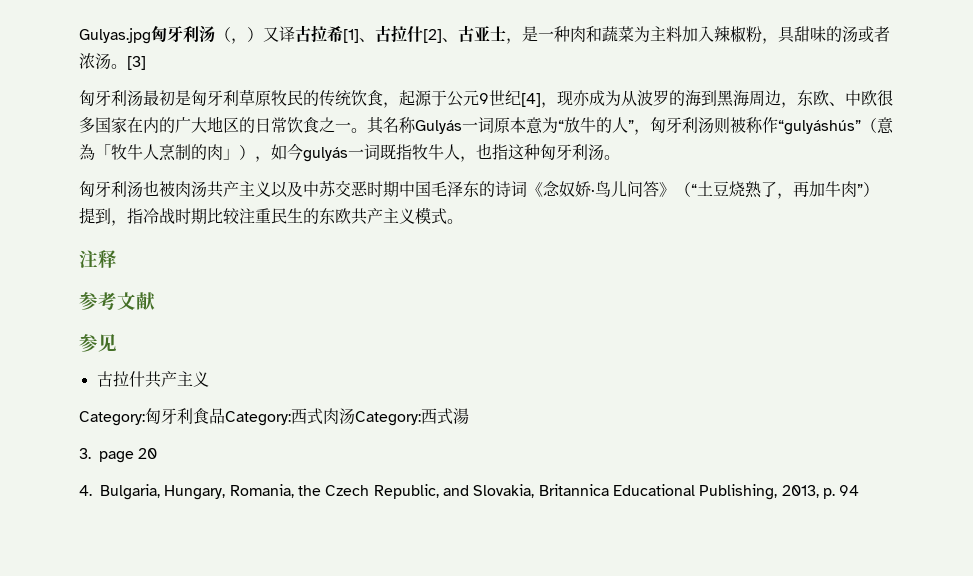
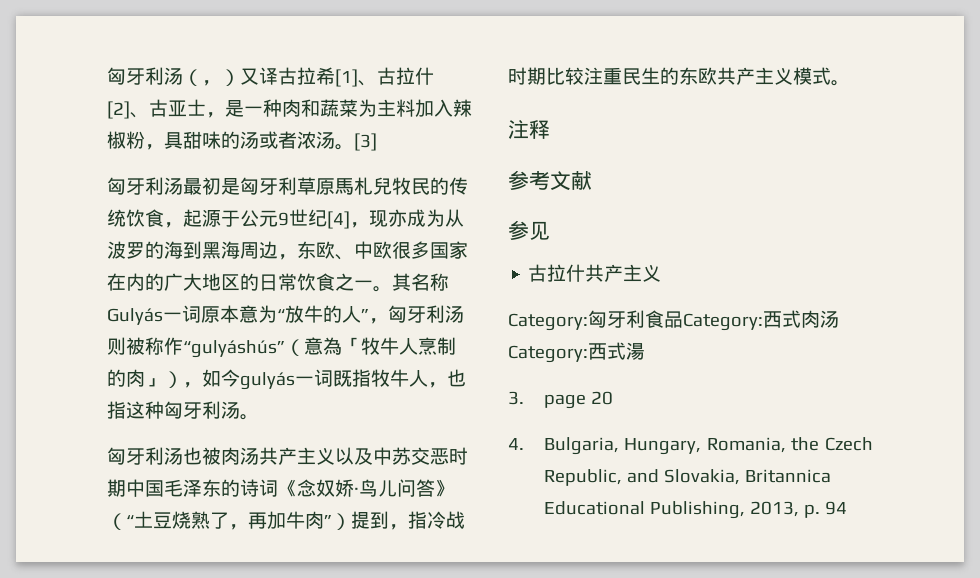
[79,28,151,44] Gulyas.jpg -> (107, 76) none
(271, 98) none -> [335,177,392,195] 馬札兒

